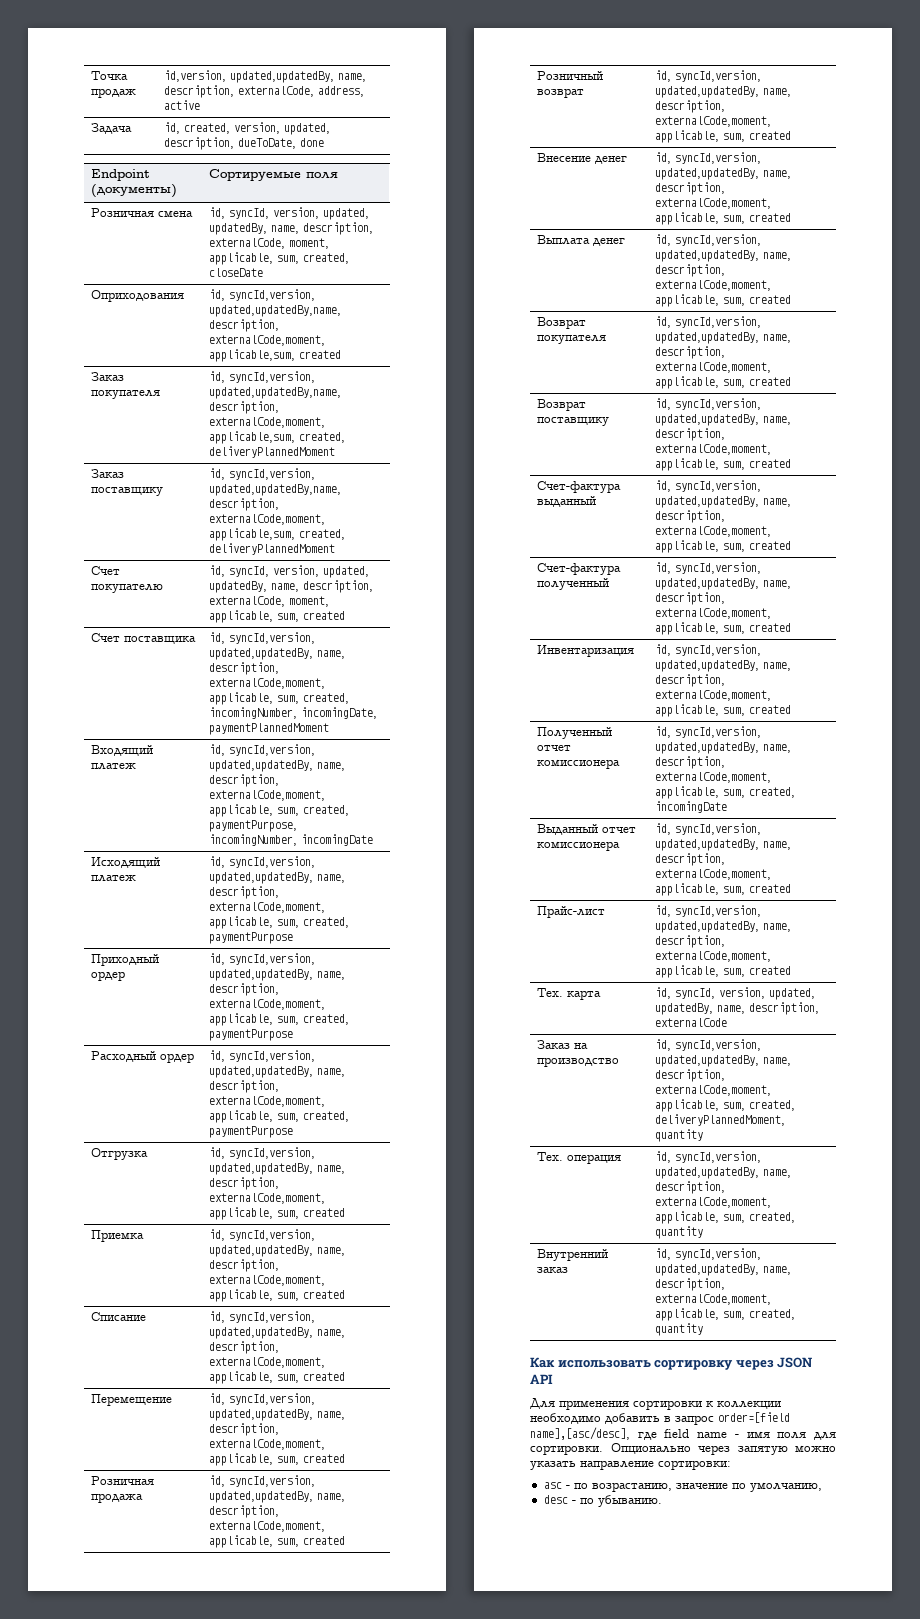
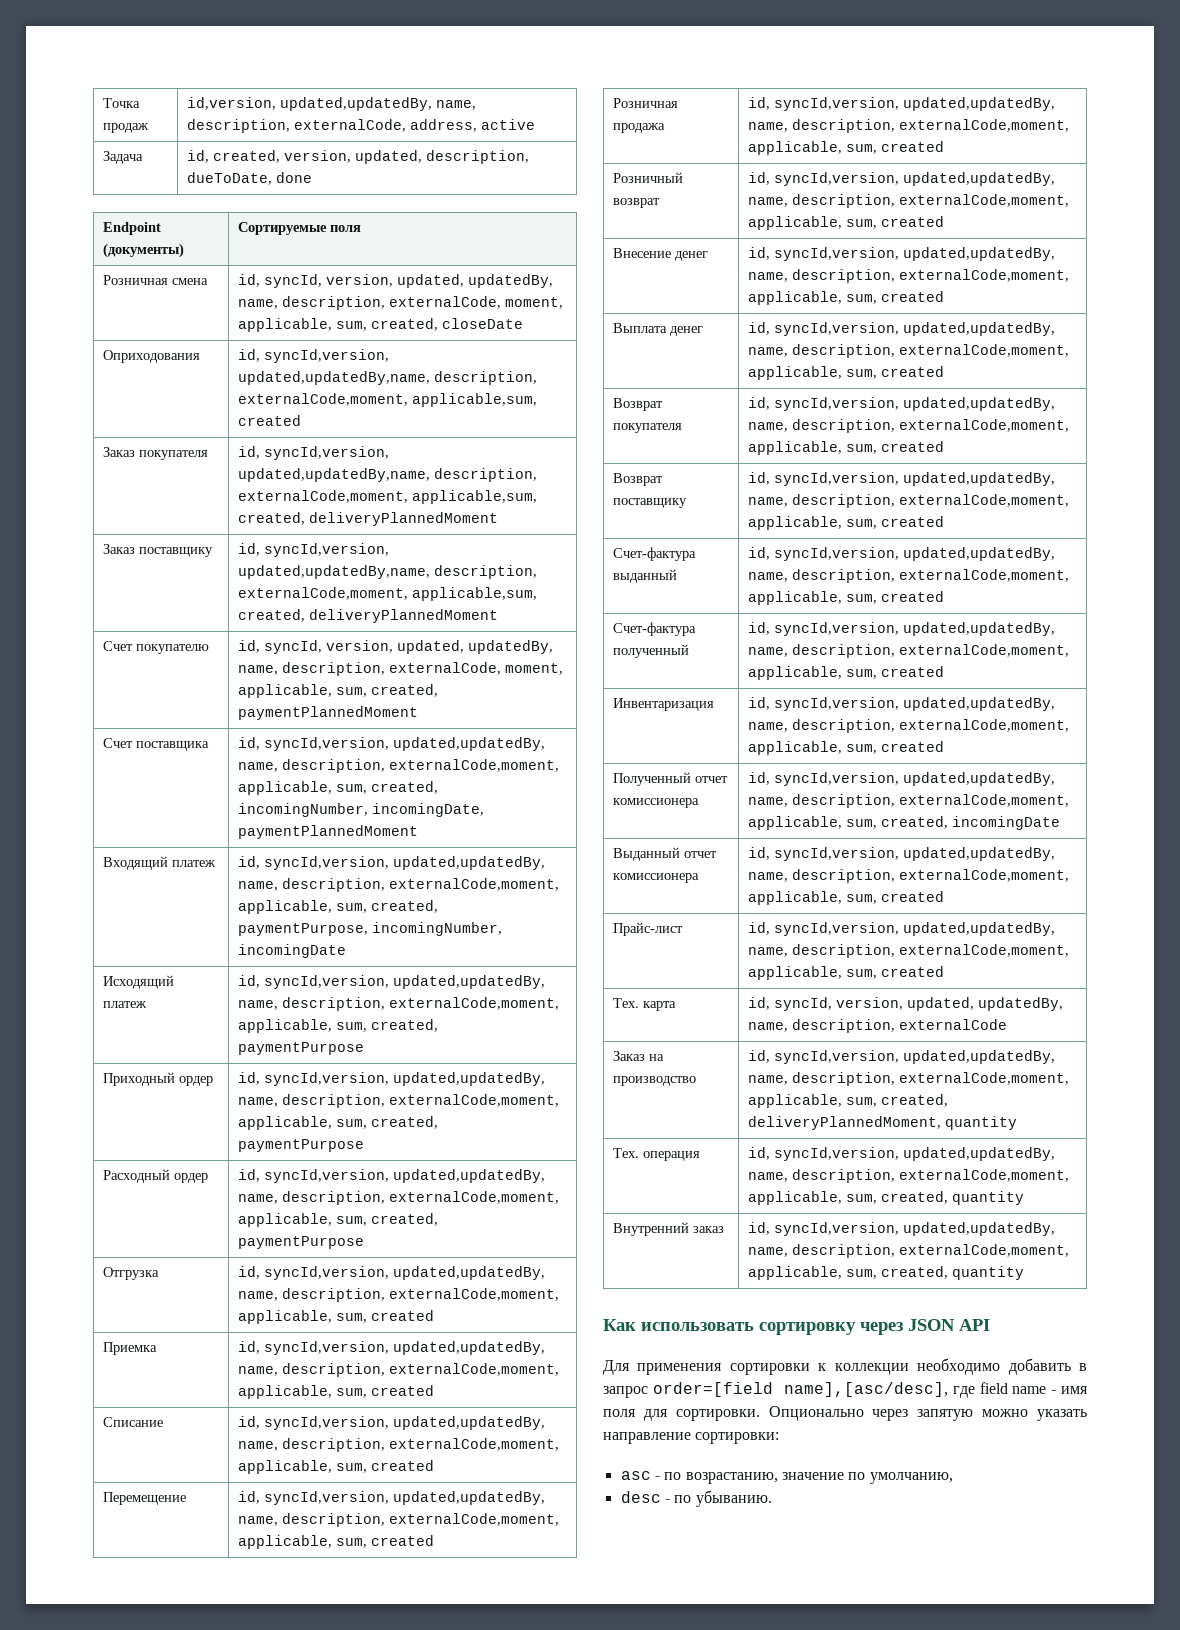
[303,611,346,620] created -> [371,684,439,697] [238,706,419,720] created, paymentPlannedMoment

